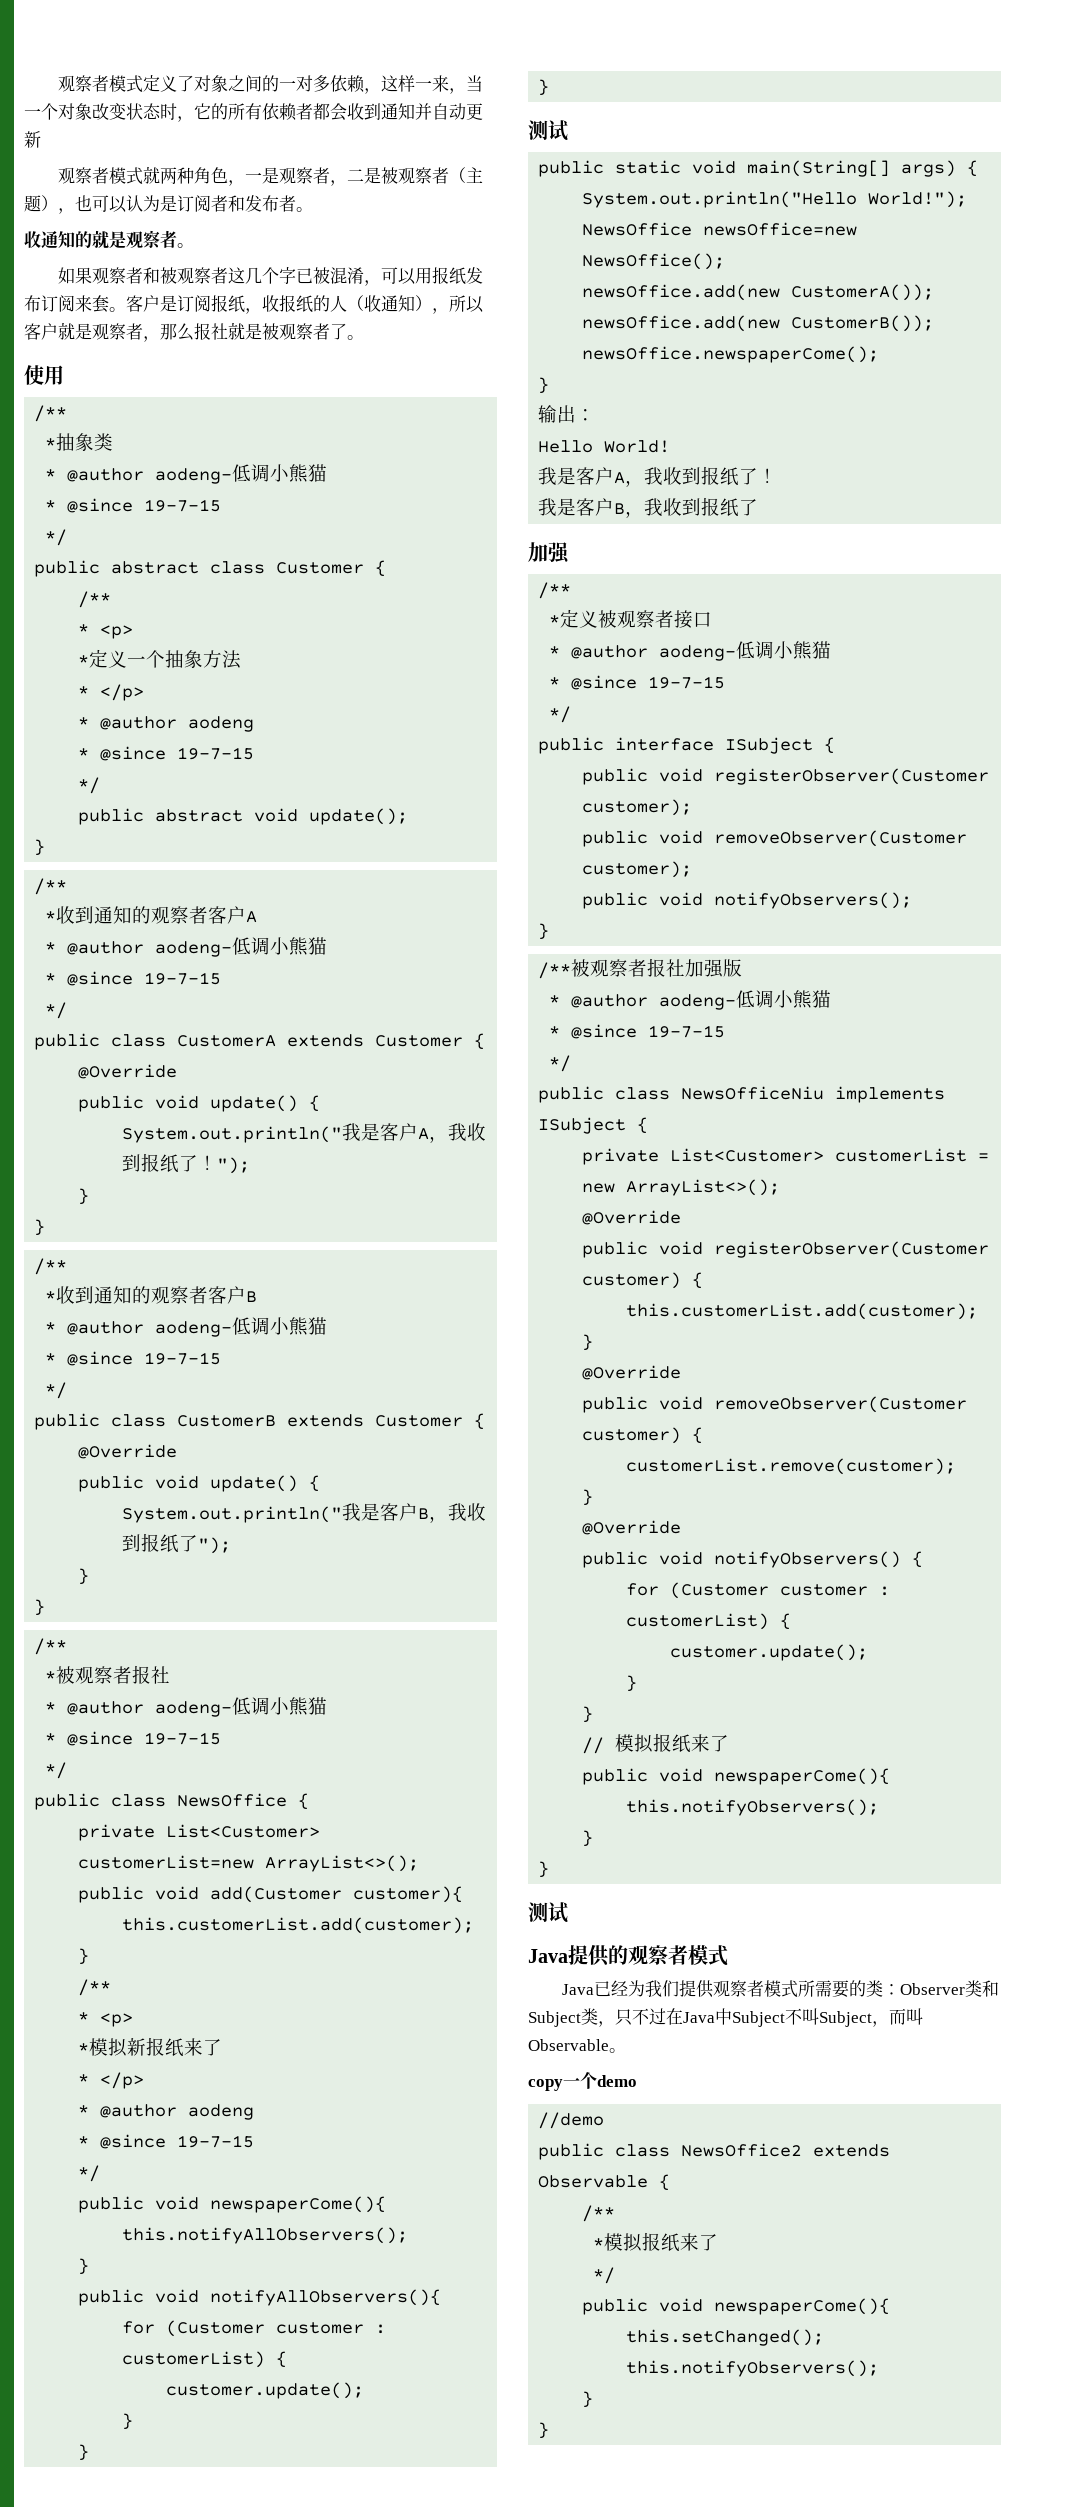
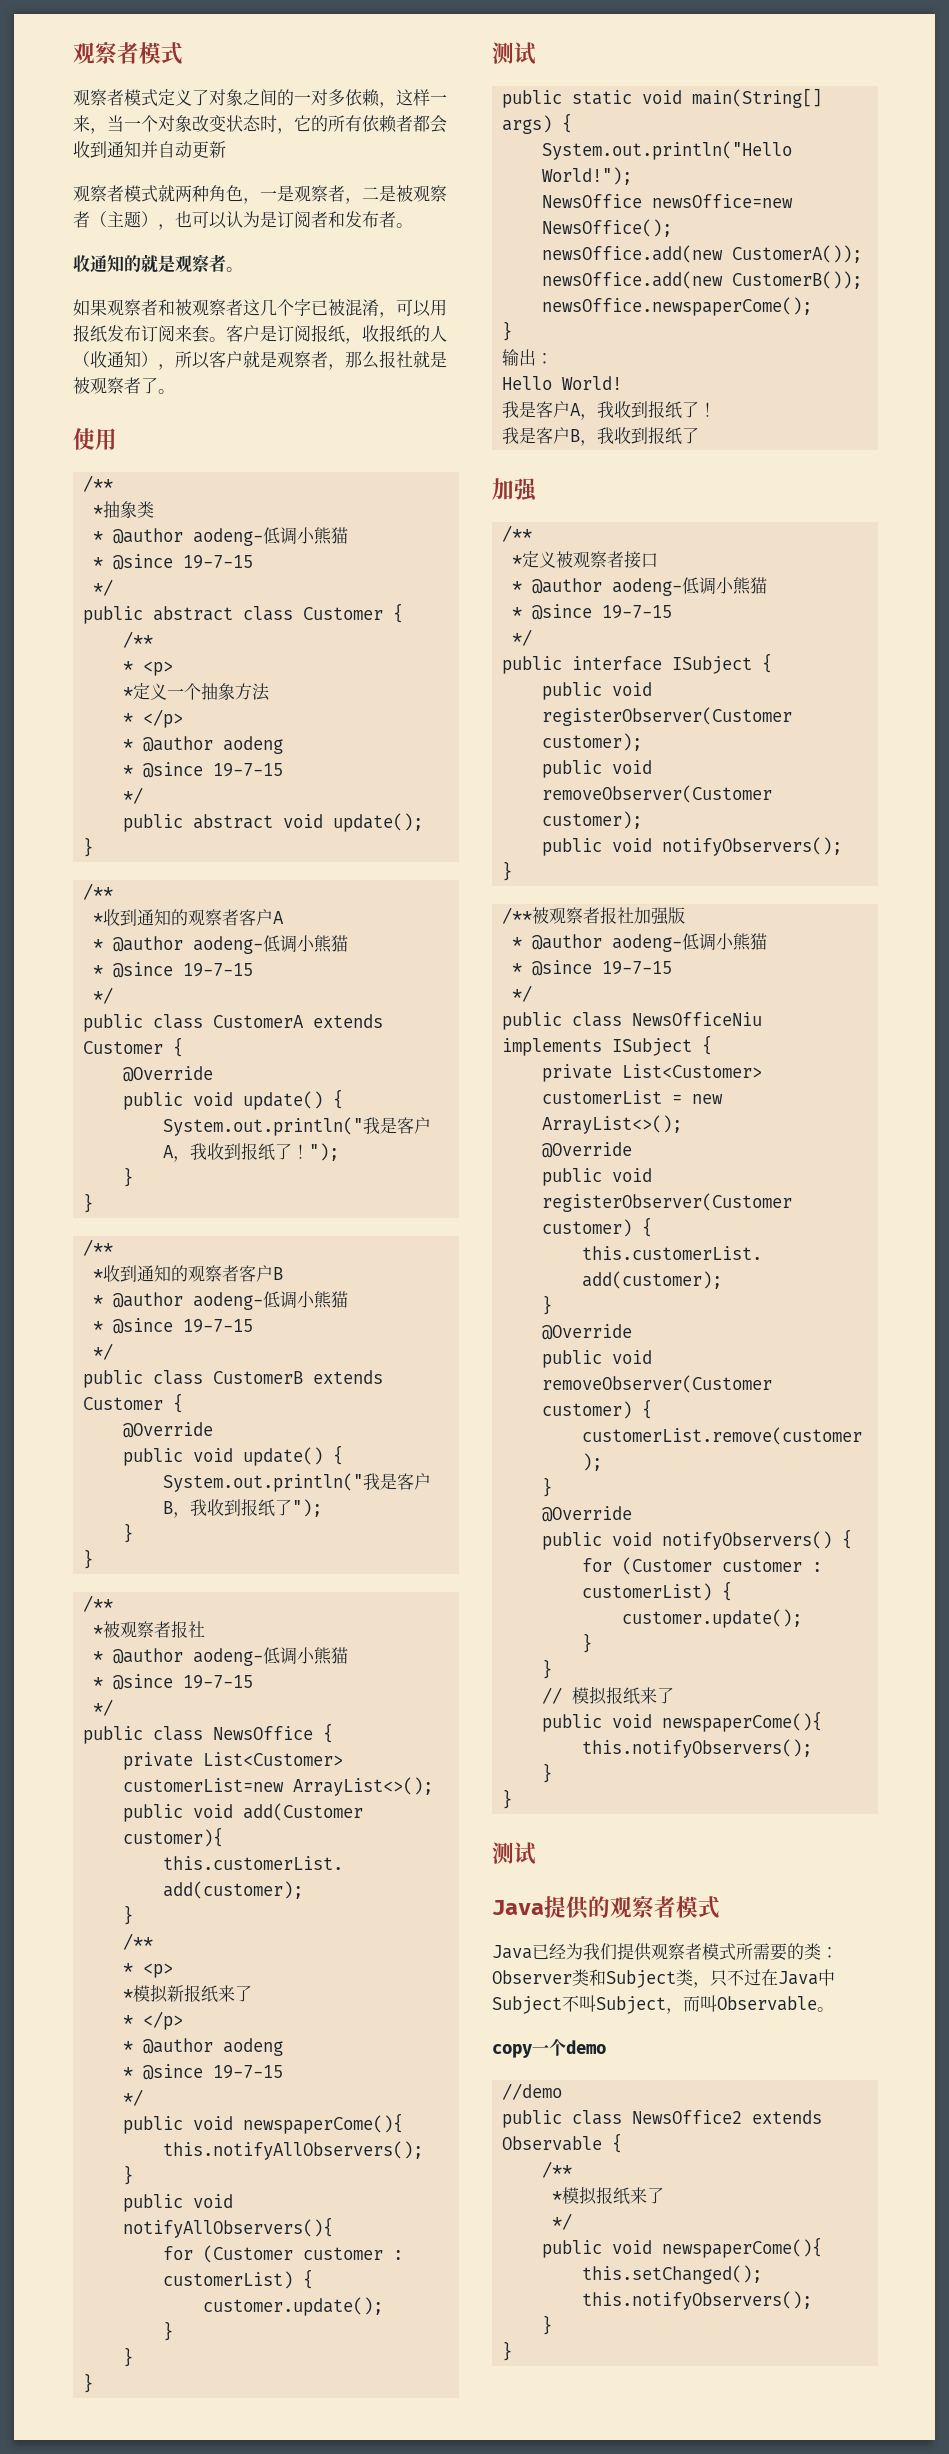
[58,75,144,93] 观察者模式 -> [73,42,183,65] [73,89,158,107] 观察者模式 // 观察者模式

